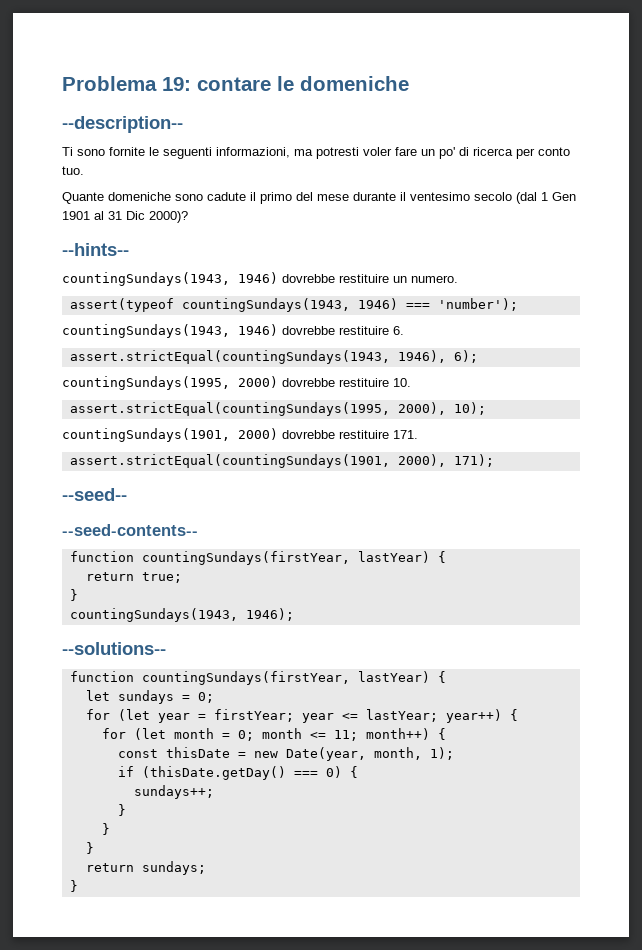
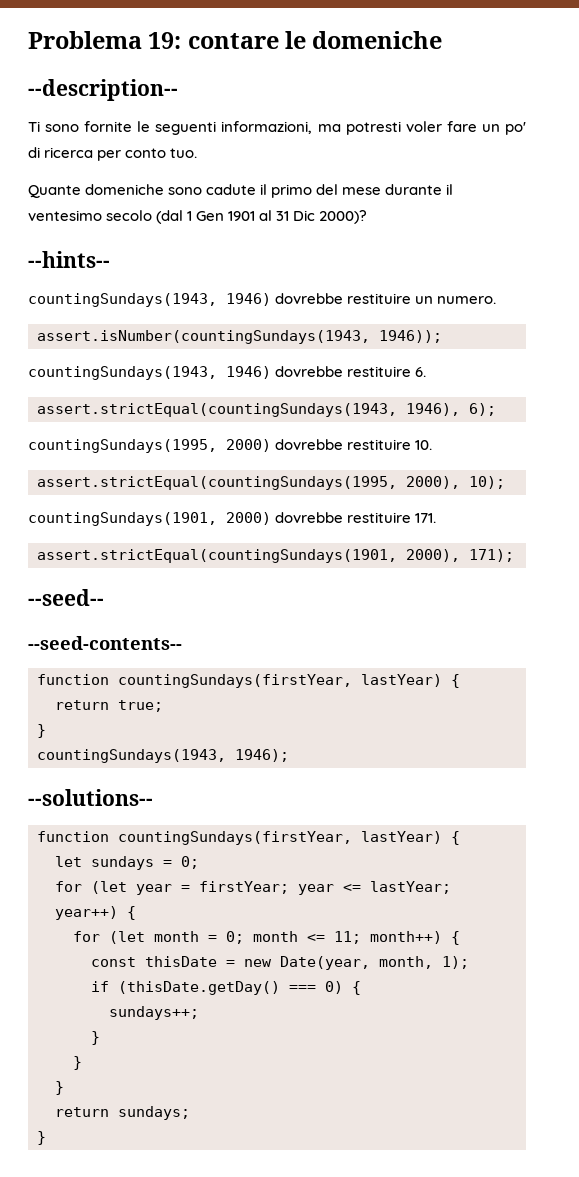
[69,298,518,312] assert(typeof countingSundays(1943, 1946) === 'number'); -> [37,330,442,344] assert.isNumber(countingSundays(1943, 1946));

